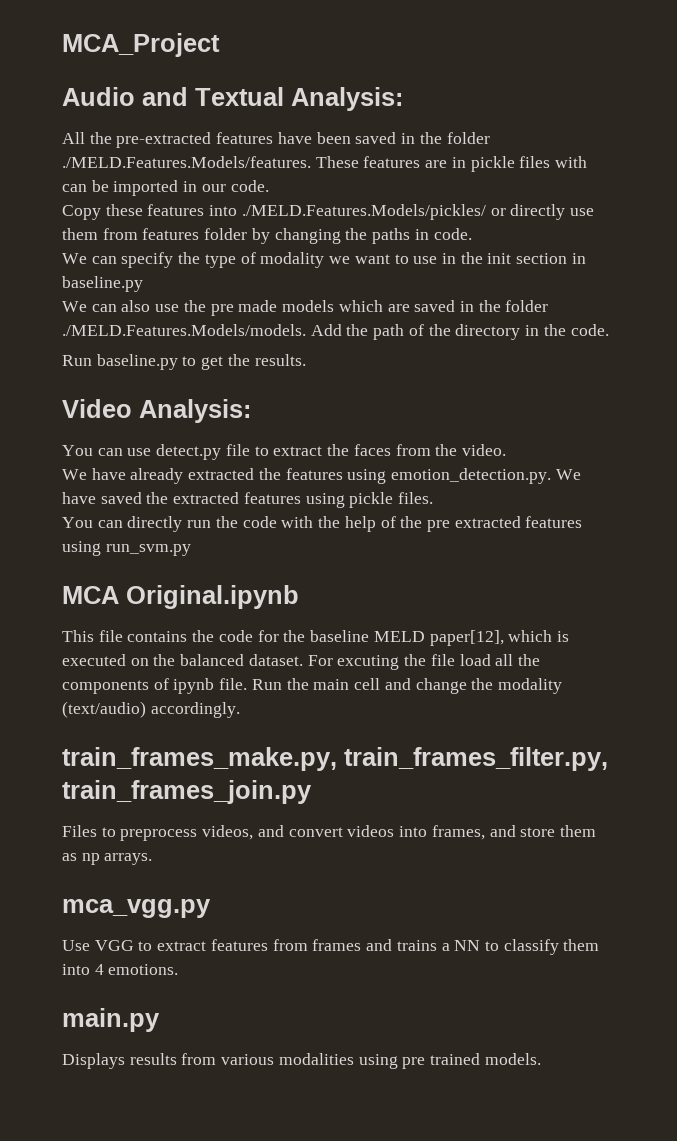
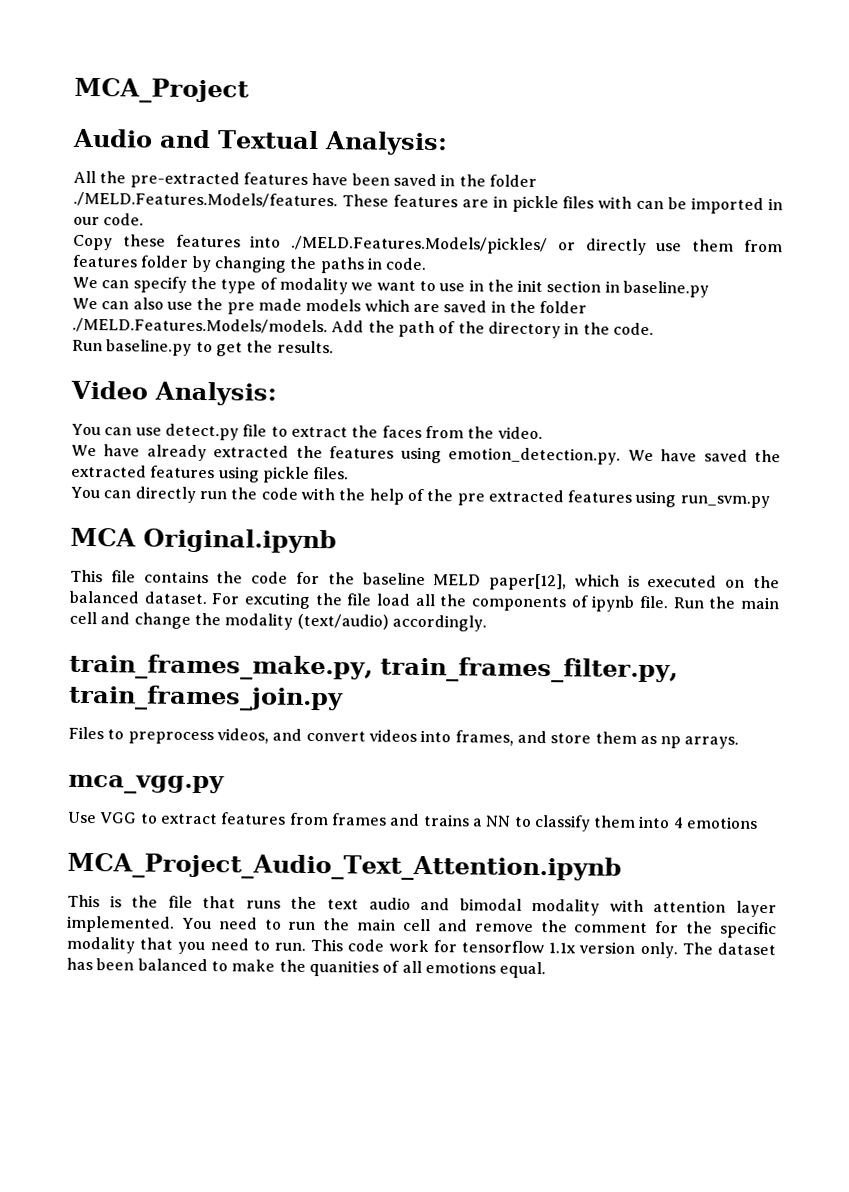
[108,964,179,975] [62,1008,160,1032] [62,1053,541,1069] emotions. // main.py // Displays results from various modalities using pre trained models. -> [686,816,759,829] [67,852,622,882] [67,894,777,918] [66,915,778,939] [66,936,777,959] [66,957,547,979] emotions // MCA_Project_Audio_Text_Attention.ipynb // This is the file that runs the text audio and bimodal modality with attention layer implemented. You need to run the main cell and remove the comment for the specific modality that you need to run. This code work for tensorflow 1.1x version only. The dataset has been balanced to make the quanities of all emotions equal.

